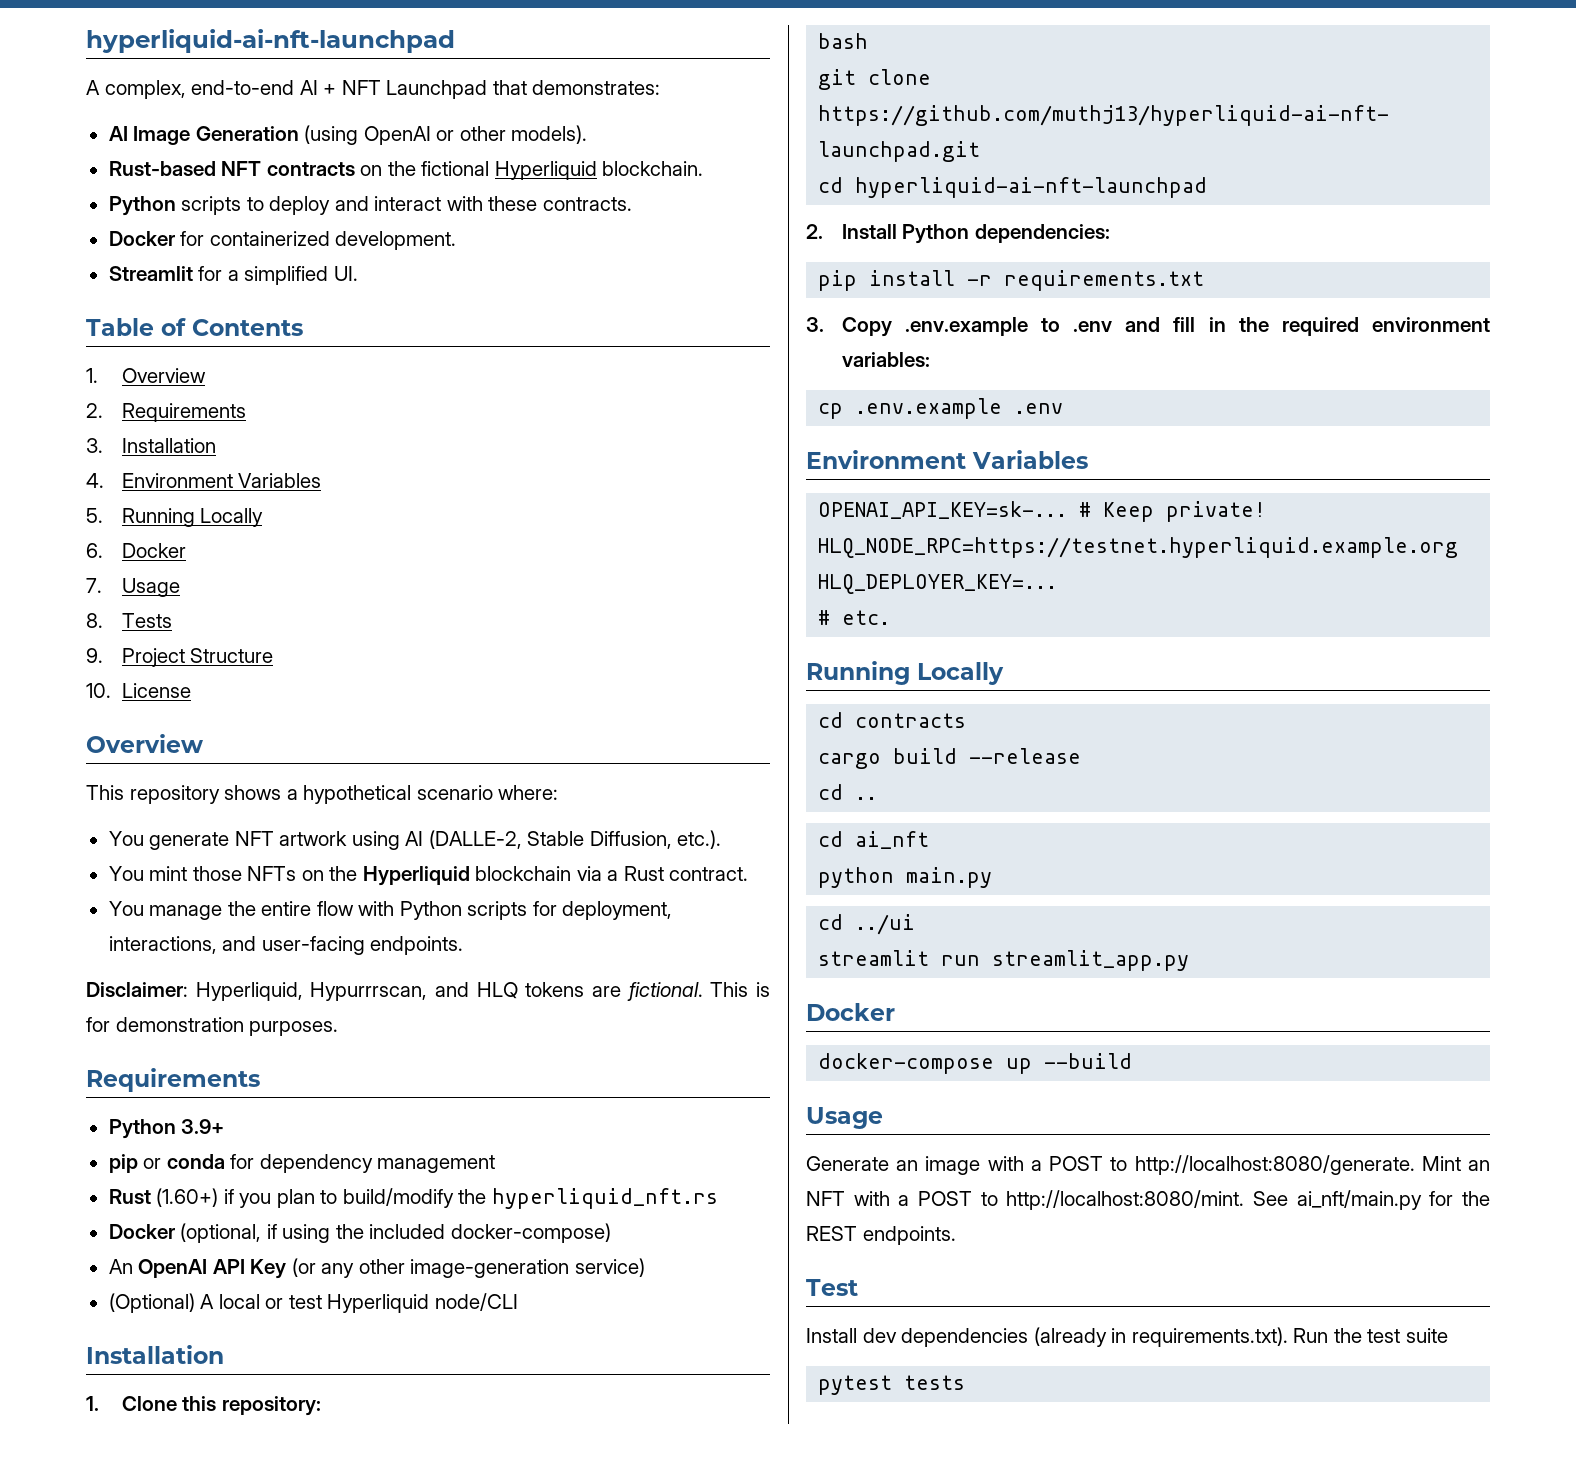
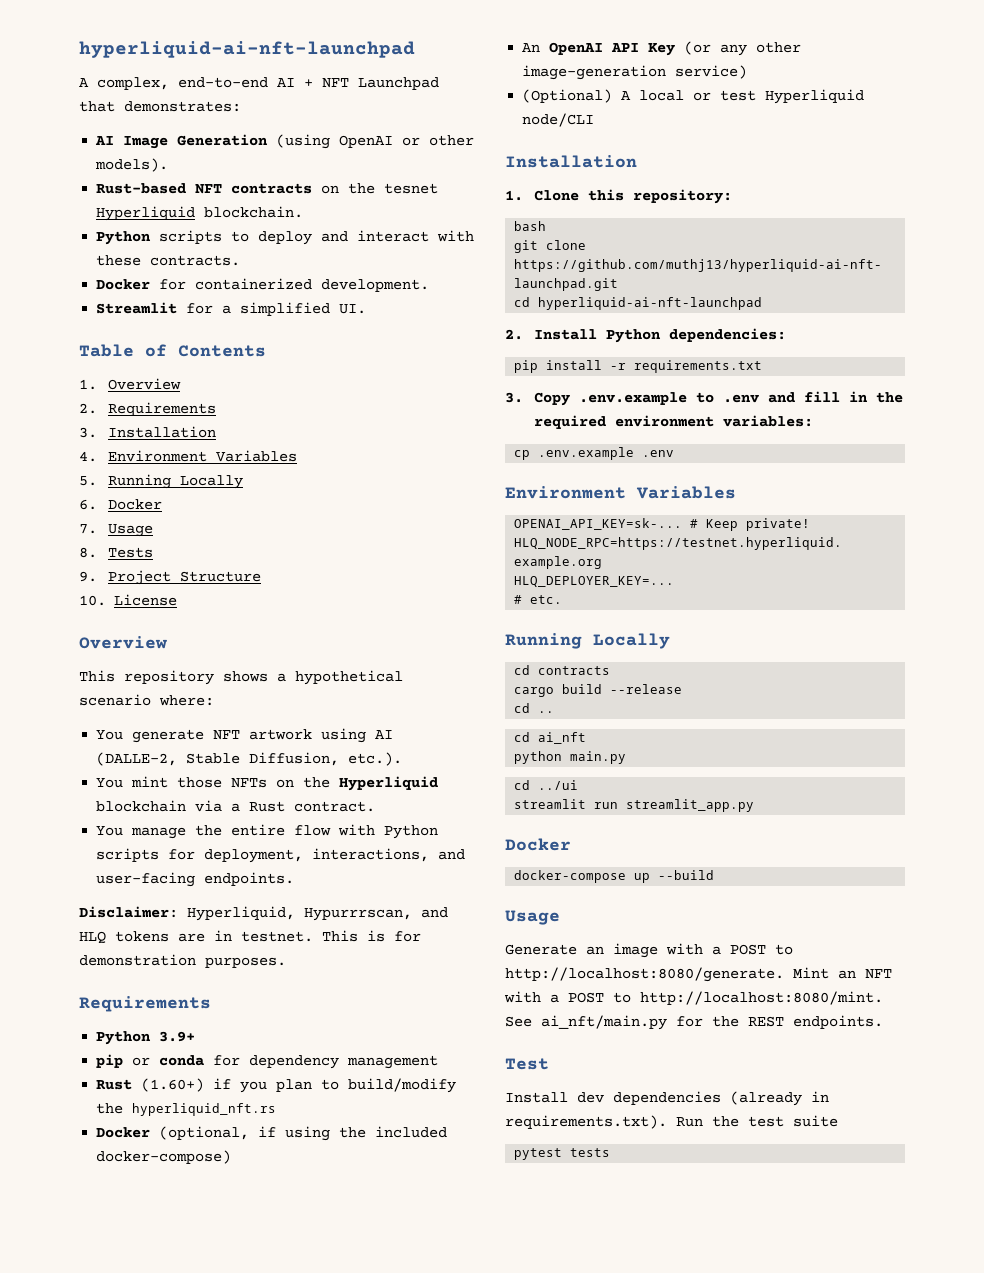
[421,161,490,176] fictional -> [384,183,439,194] tesnet
[626,982,703,1001] fictional. -> [214,930,313,942] in testnet.

